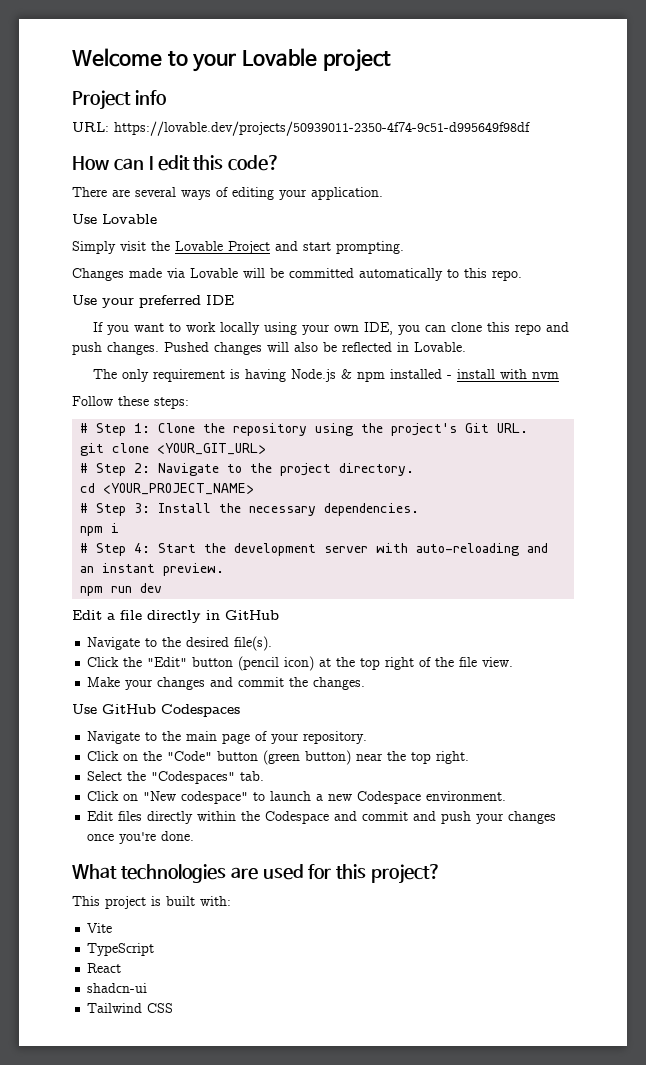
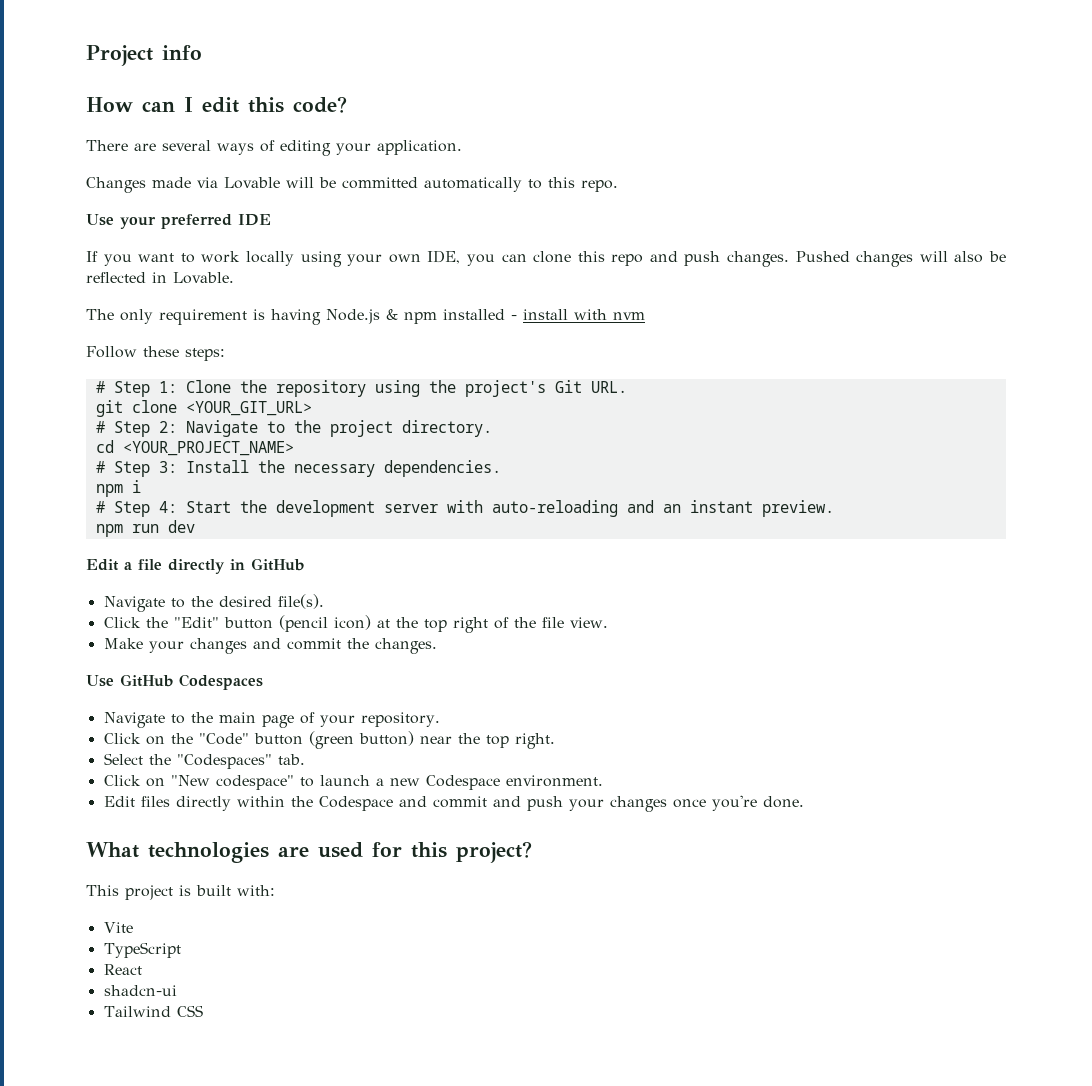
[72,48,391,72] Welcome to your Lovable project // -> (86, 55) none
[72,121,530,136] // URL: https://lovable.dev/projects/50939011-2350-4f74-9c51-d995649f98df -> (202, 52) none
[72,214,157,224] [72,241,404,254] // Use Lovable // Simply visit the Lovable Project and start prompting. -> (462, 147) none

